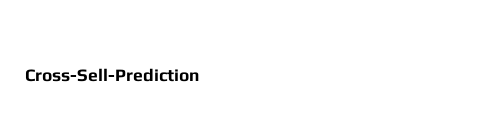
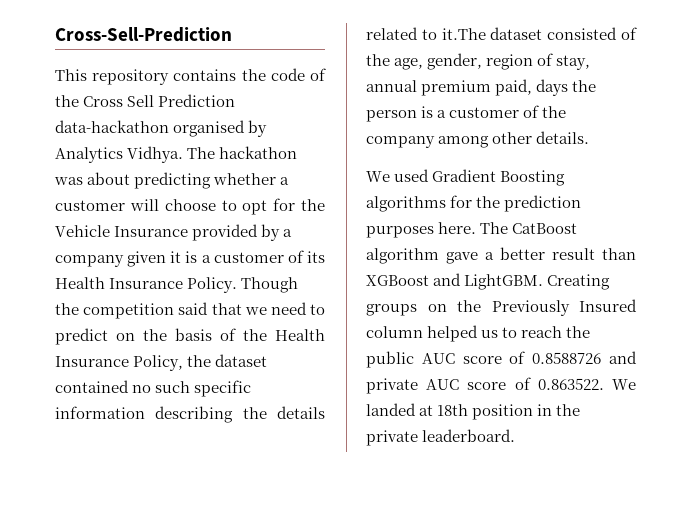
(199, 75) none -> [55,68,326,85] [55,94,236,107] [55,120,268,137] [55,146,298,163] [54,172,290,189] [55,198,325,215] [55,224,293,241] [55,250,325,267] [55,277,299,293] [55,302,325,319] [55,328,325,345] [55,354,268,371] [55,380,252,397] [55,406,325,423] [366,27,637,40] [366,53,591,70] [366,79,597,96] [366,105,567,122] [366,131,590,148] [366,169,566,186] [366,195,582,212] [366,222,578,238] [366,247,636,264] [366,273,611,290] [366,299,637,316] [366,325,591,342] [366,351,637,368] [366,377,636,394] [366,403,581,420] [366,429,516,446] // This repository contains the code of the Cross Sell Prediction data-hackathon organised by Analytics Vidhya. The hackathon was about predicting whether a customer will choose to opt for the Vehicle Insurance provided by a company given it is a customer of its Health Insurance Policy. Though the competition said that we need to predict on the basis of the Health Insurance Policy, the dataset contained no such specific information describing the details related to it.The dataset consisted of the age, gender, region of stay, annual premium paid, days the person is a customer of the company among other details. // We used Gradient Boosting algorithms for the prediction purposes here. The CatBoost algorithm gave a better result than XGBoost and LightGBM. Creating groups on the Previously Insured column helped us to reach the public AUC score of 0.8588726 and private AUC score of 0.863522. We landed at 18th position in the private leaderboard.

